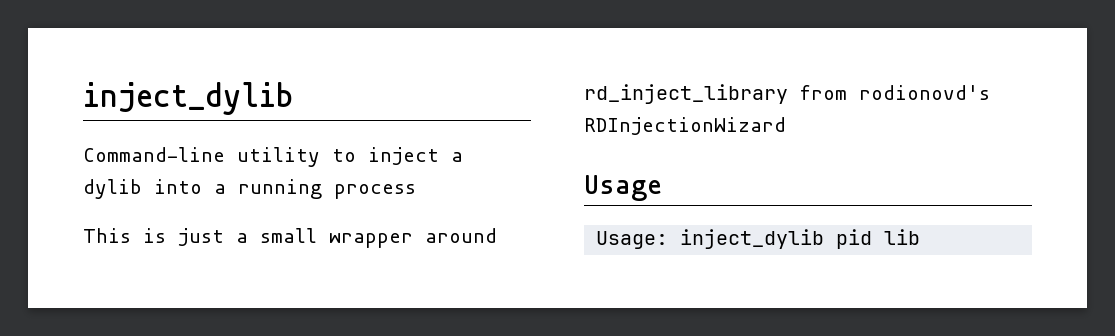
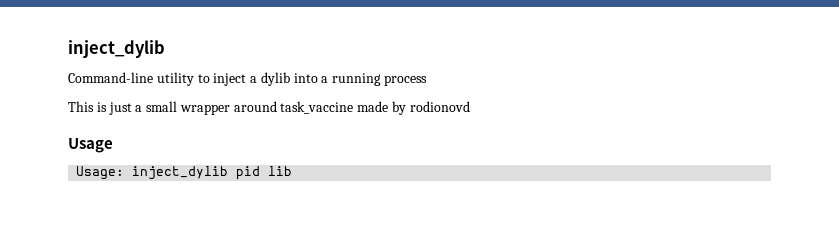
[584,84,990,104] [584,117,786,135] rd_inject_library from rodionovd's RDInjectionWizard -> [280,101,470,115] task_vaccine made by rodionovd

